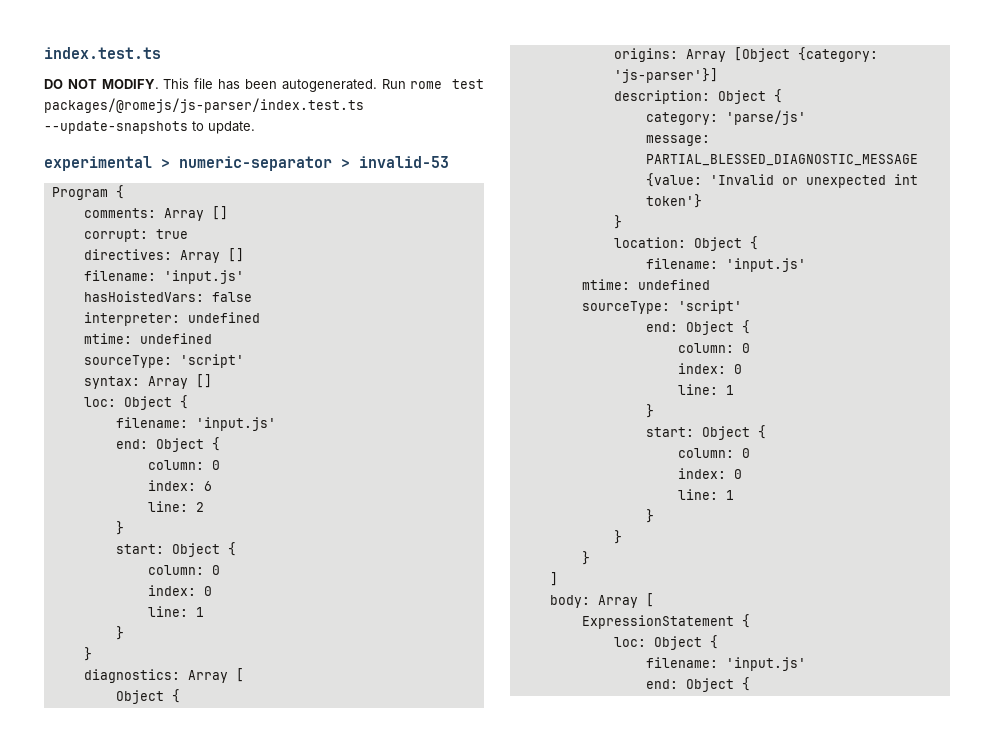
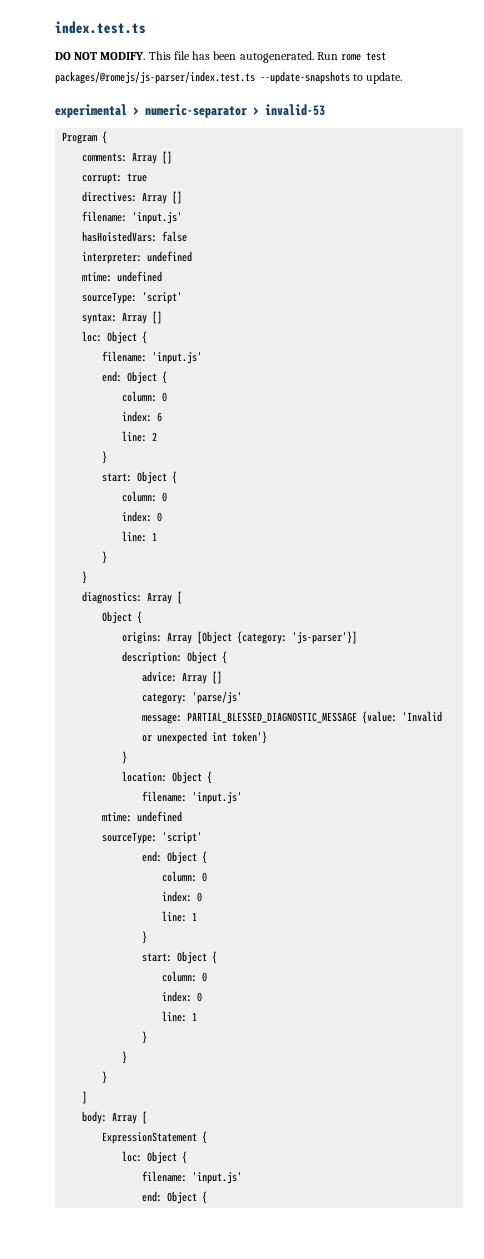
(782, 96) none -> [142,671,223,684] // advice: Array []

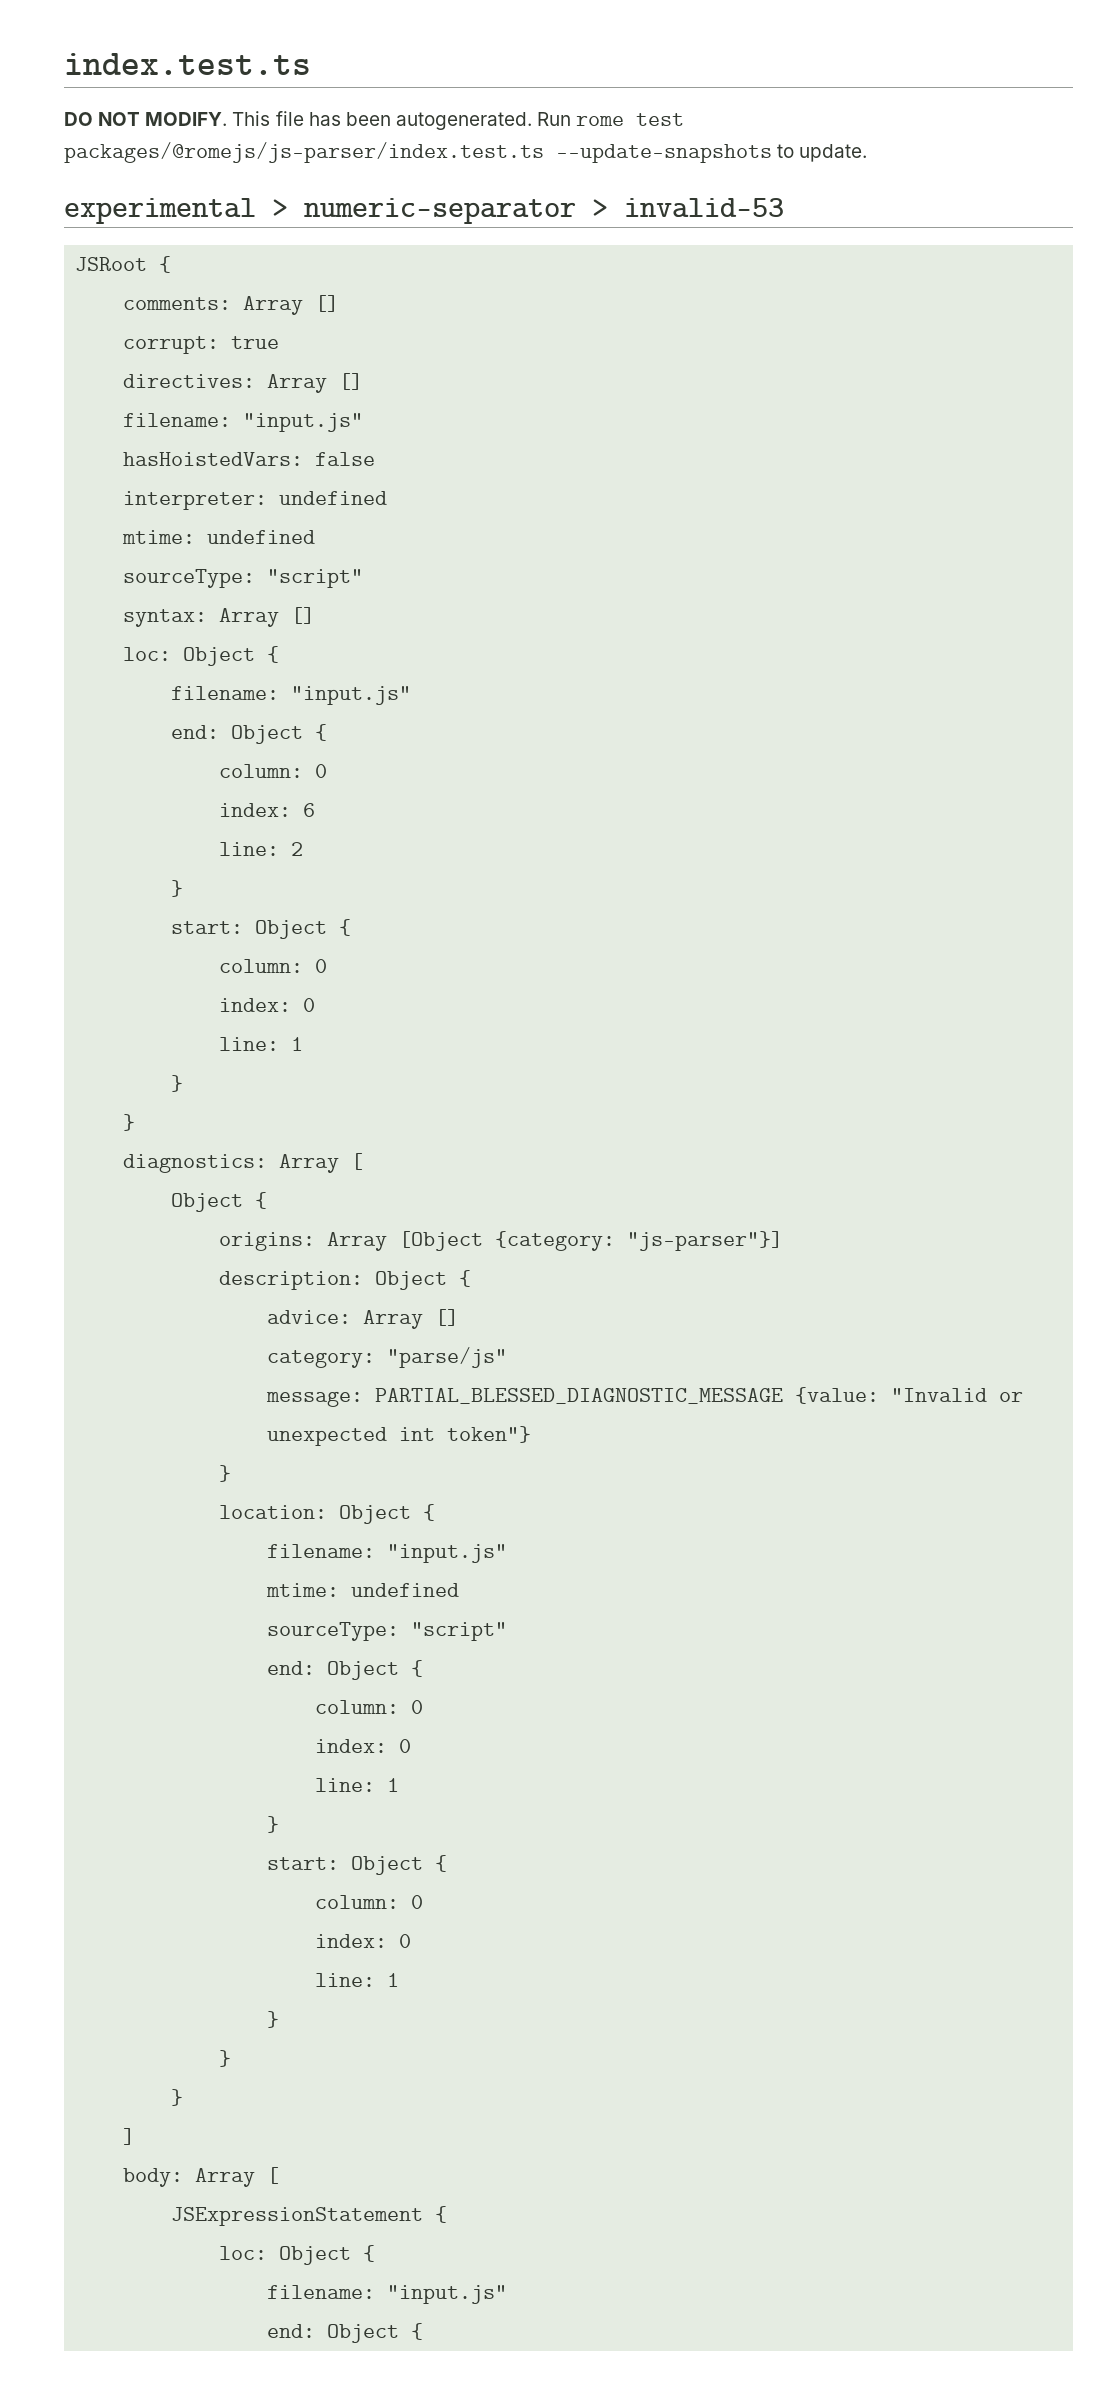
[62,132,98,144] Program -> [75,257,148,271] JSRoot
[132,212,183,224] 'input.js' -> [243,413,364,432] "input.js"
[142,292,183,304] 'script' -> [267,569,364,588] "script"
[152,352,203,364] 'input.js' -> [291,686,412,705] "input.js"
[292,631,358,644] 'js-parser'}] -> [627,1231,784,1251] "js-parser"}]
[192,691,243,704] 'parse/js' -> [387,1347,508,1368] "parse/js"
[402,711,443,722] 'Invalid -> [891,1388,988,1402] "Invalid
[232,731,268,744] token'} -> [447,1426,532,1443] token"}
[192,792,243,804] [102,811,183,822] [102,832,203,844] 'input.js' // mtime: undefined // sourceType: 'script' -> [387,1544,508,1563] [266,1583,460,1597] [267,1622,508,1641] "input.js" // mtime: undefined // sourceType: "script"
[102,1132,198,1144] ExpressionStatement -> [171,2207,424,2226] JSExpressionStatement
[192,1172,243,1184] 'input.js' -> [387,2285,508,2304] "input.js"

